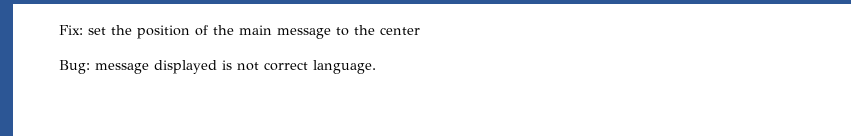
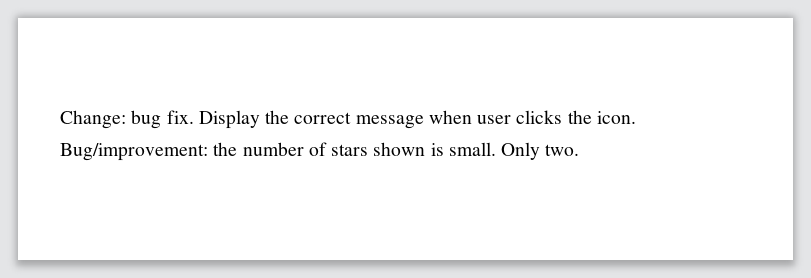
[59,25,420,39] [59,60,376,74] Fix: set the position of the main message to the center // Bug: message displayed is not correct language. -> [60,110,636,129] [60,142,580,161] Change: bug fix. Display the correct message when user clicks the icon. // Bug/improvement: the number of stars shown is small. Only two.

